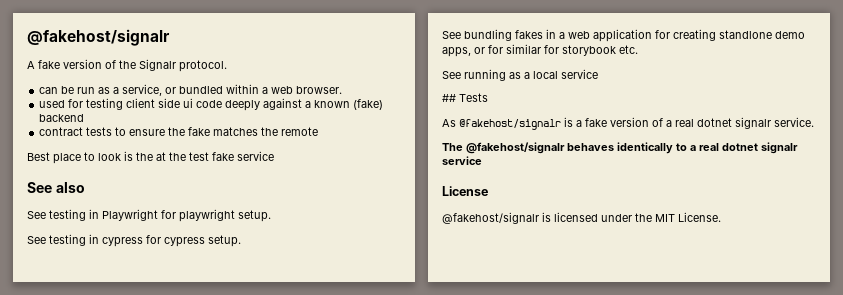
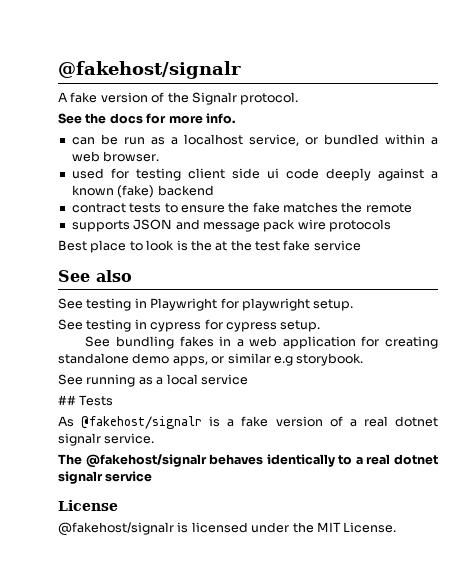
(227, 66) none -> [58,113,235,124] // See the docs for more info.
(120, 90) none -> [183,134,243,145] localhost
(319, 131) none -> [71,219,391,232] // supports JSON and message pack wire protocols
[719,30,772,39] standlone -> [58,353,129,364] standalone
[488,44,638,56] for similar for storybook etc. -> [227,353,364,366] similar e.g storybook.

